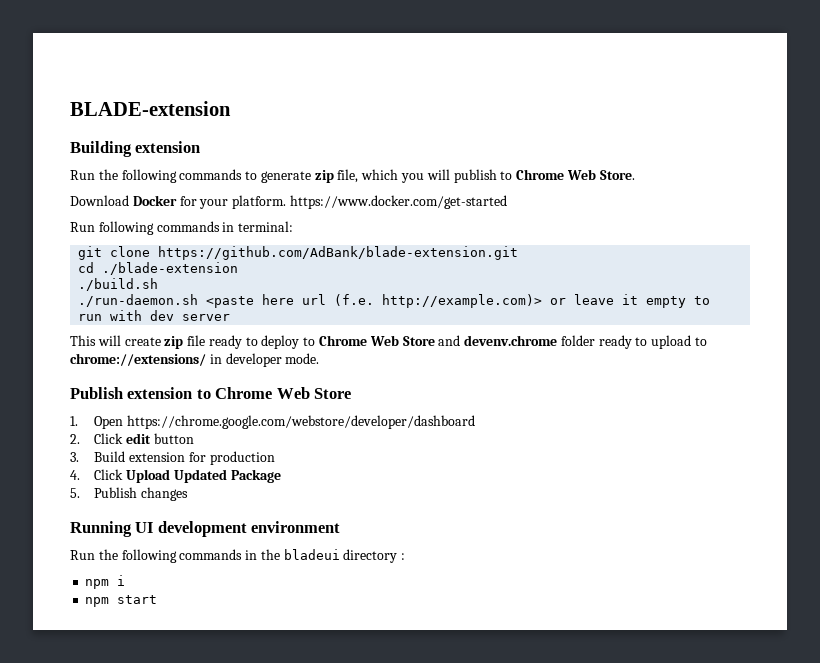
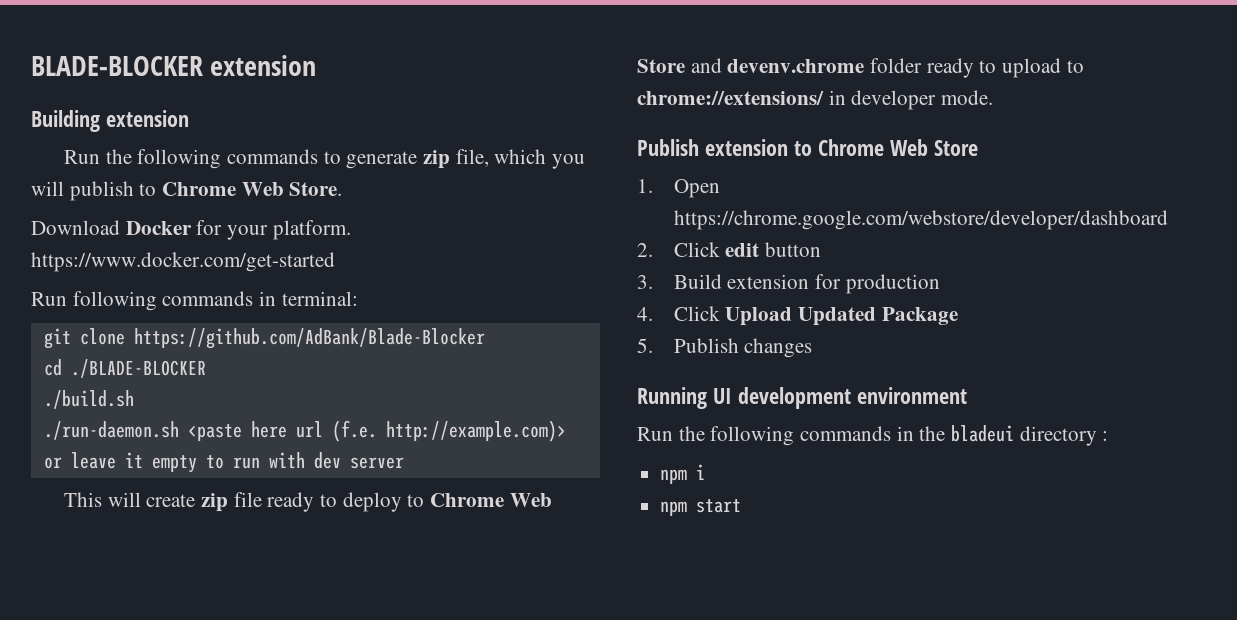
[70,101,231,116] BLADE-extension -> [31,55,317,76] BLADE-BLOCKER extension
[158,246,519,260] https://github.com/AdBank/blade-extension.git -> [133,328,485,349] https://github.com/AdBank/Blade-Blocker
[102,262,239,275] ./blade-extension -> [70,359,206,378] ./BLADE-BLOCKER

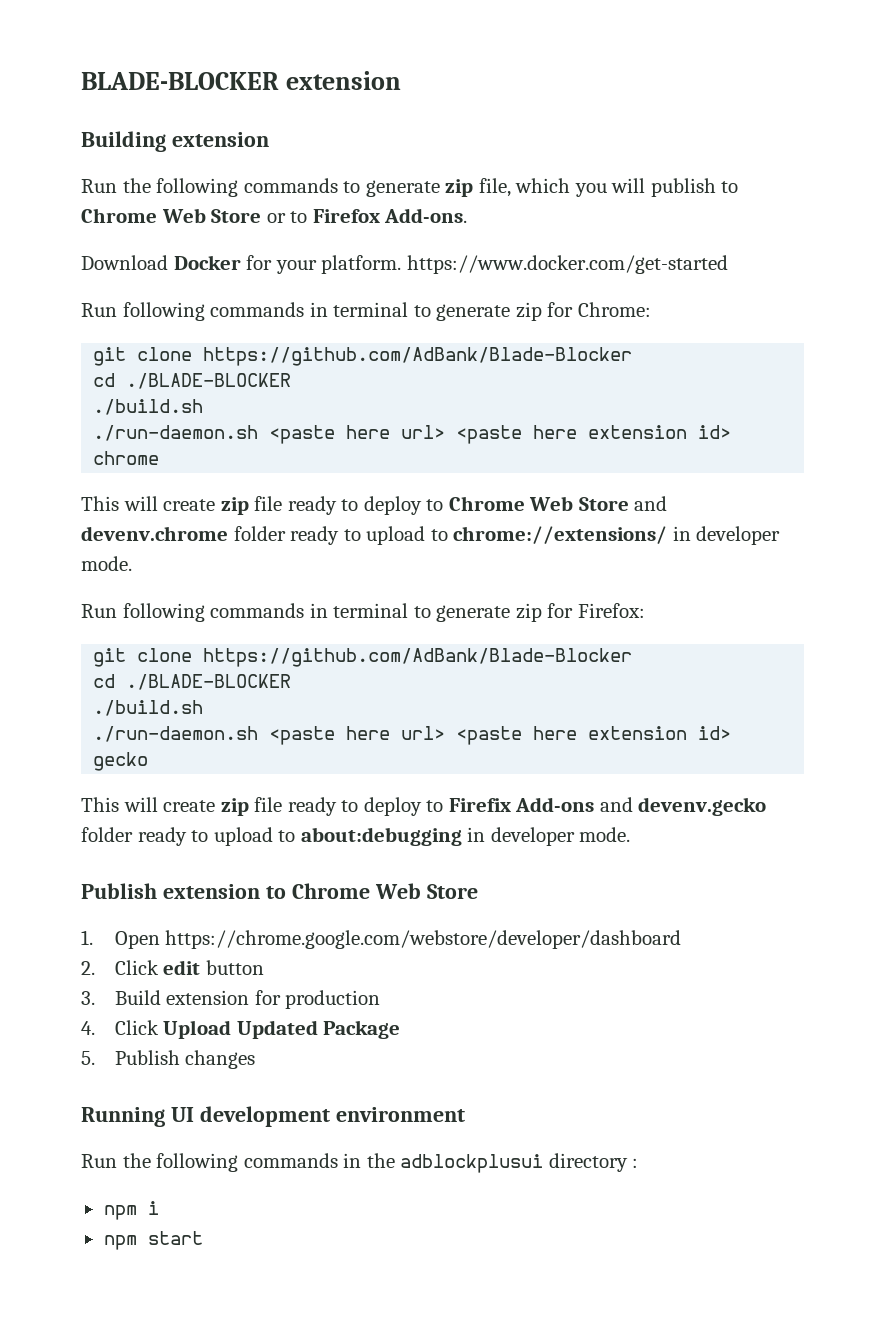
[289,182,343,196] Store. -> [211,208,468,223] Store or to Firefox Add-ons.
[281,291,358,306] [43,328,485,349] [43,359,206,378] [43,390,134,409] [43,420,566,442] [43,452,404,473] terminal: // git clone https://github.com/AdBank/Blade-Blocker // cd ./BLADE-BLOCKER // ./build.sh // ./run-daemon.sh <paste here url (f.e. http://example.com)> or leave it empty to run with dev server -> [333,302,651,321] [93,347,633,366] [93,373,292,389] [93,399,204,415] [93,425,732,444] [93,451,160,465] terminal to generate zip for Chrome: // git clone https://github.com/AdBank/Blade-Blocker // cd ./BLADE-BLOCKER // ./build.sh // ./run-daemon.sh <paste here url> <paste here extension id> chrome
(994, 97) none -> [81,603,645,622] [93,648,633,667] [93,674,292,690] [93,700,204,716] [93,726,732,745] [93,752,149,771] [81,797,767,816] [81,827,631,846] // Run following commands in terminal to generate zip for Firefox: // git clone https://github.com/AdBank/Blade-Blocker // cd ./BLADE-BLOCKER // ./build.sh // ./run-daemon.sh <paste here url> <paste here extension id> gecko // This will create zip file ready to deploy to Firefix Add-ons and devenv.gecko folder ready to upload to about:debugging in developer mode.
[951,425,1015,442] bladeui -> [400,1154,544,1173] adblockplusui

